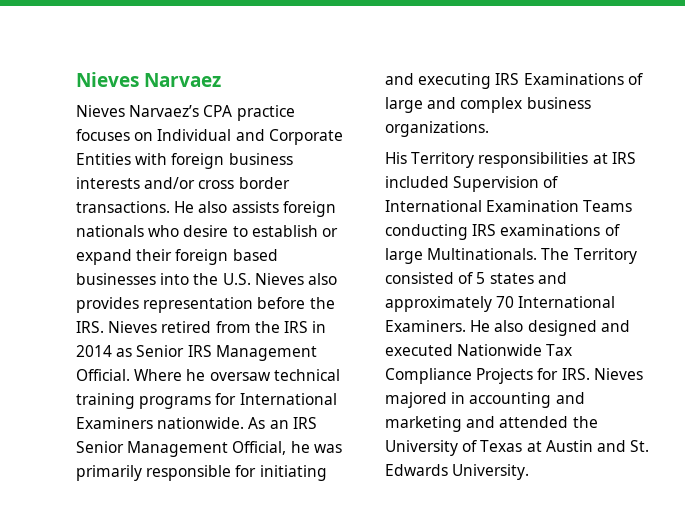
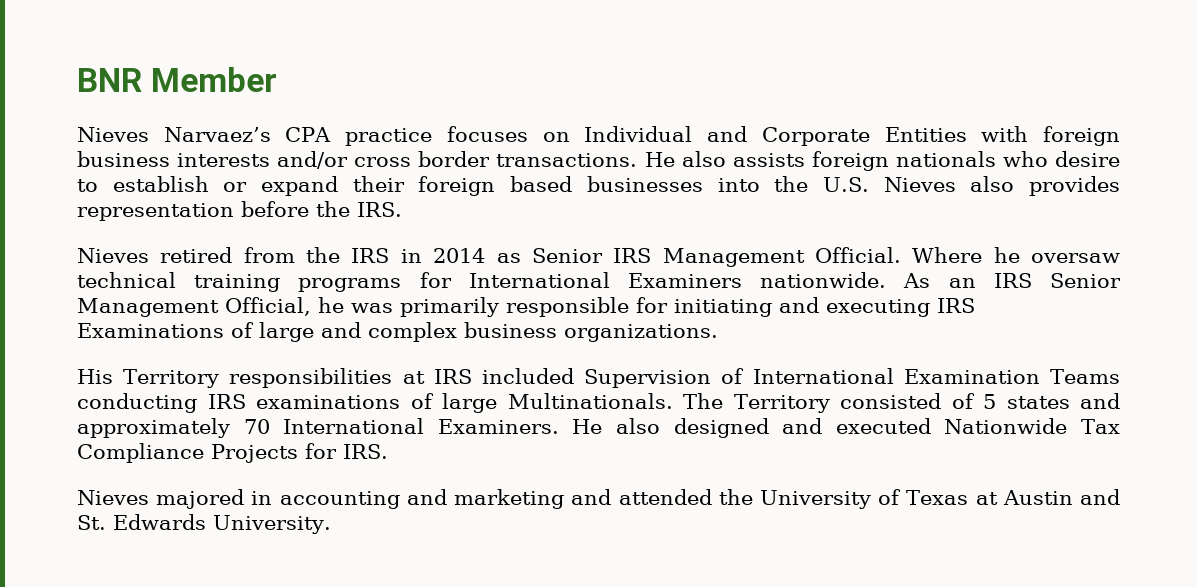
[76,72,222,87] Nieves Narvaez -> [77,67,277,92] BNR Member
(104, 327) none -> (402, 209) //
(590, 374) none -> (388, 451) //

